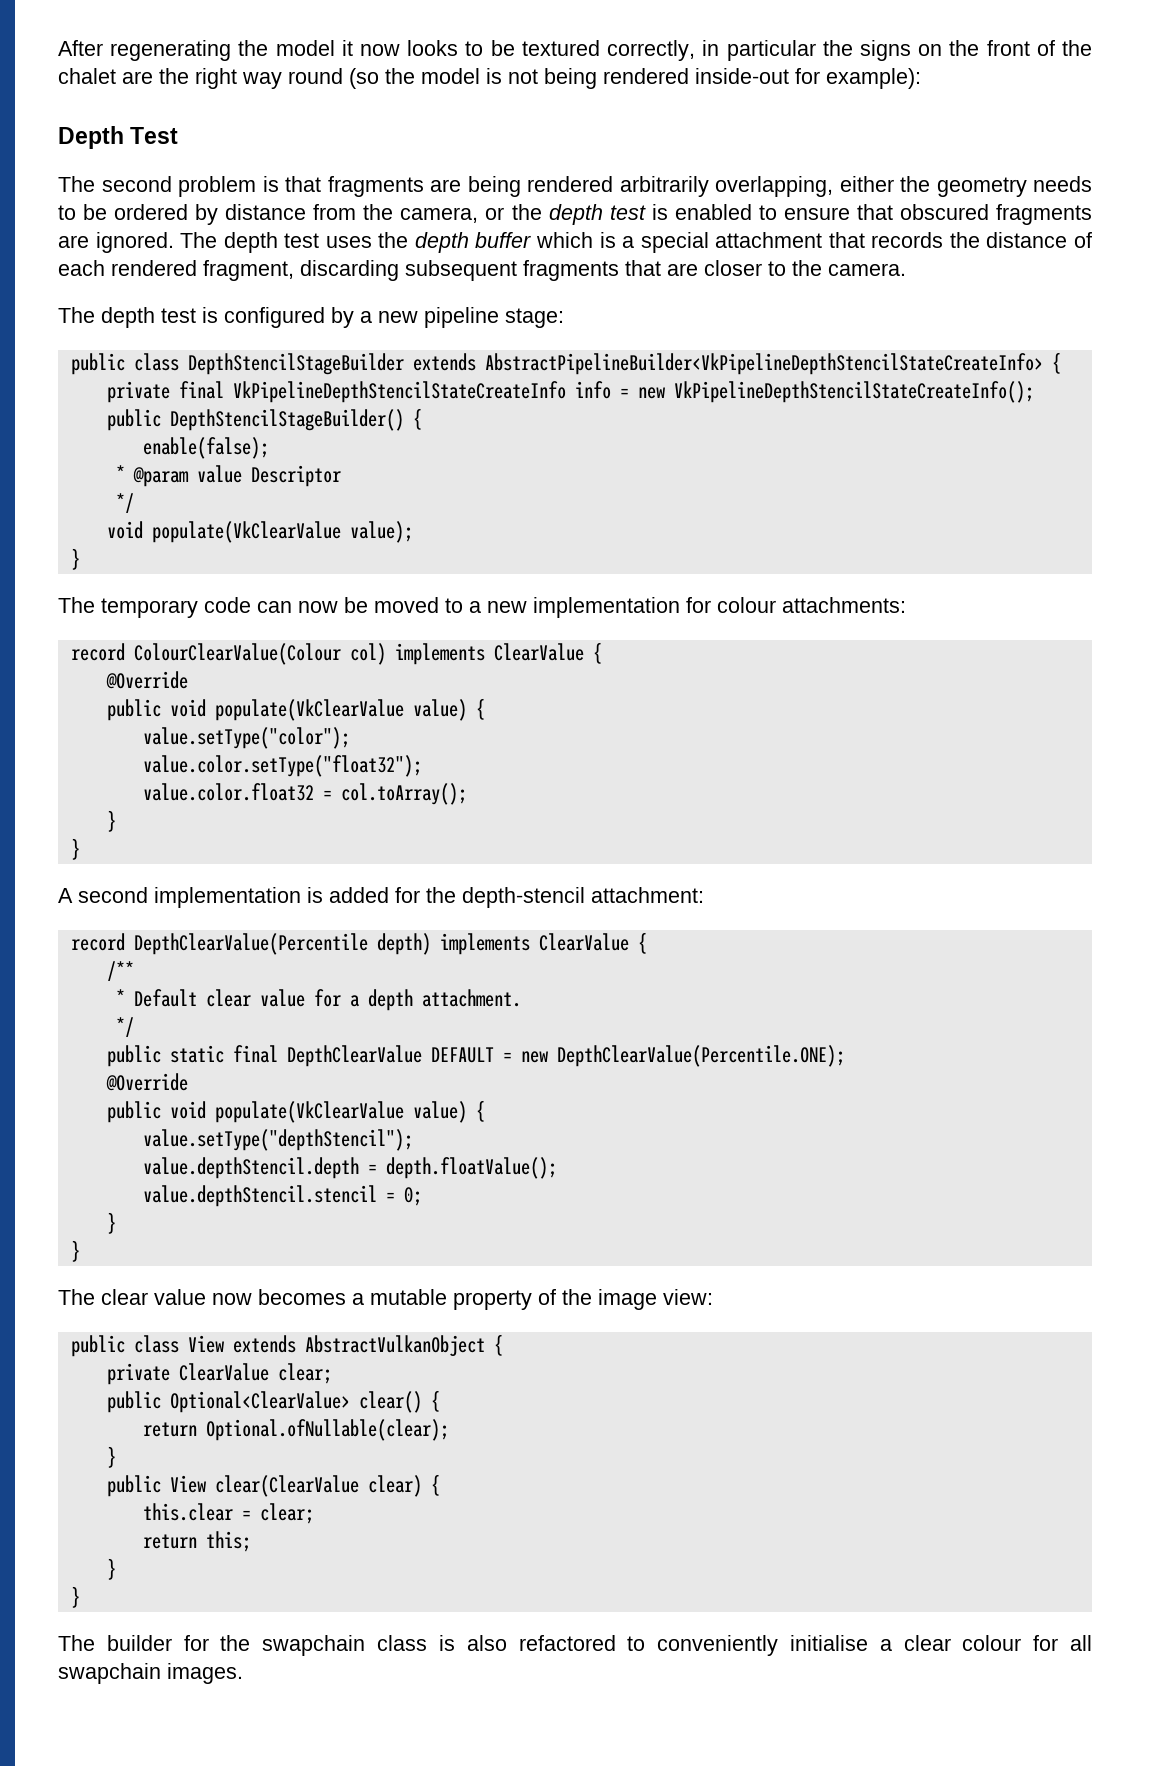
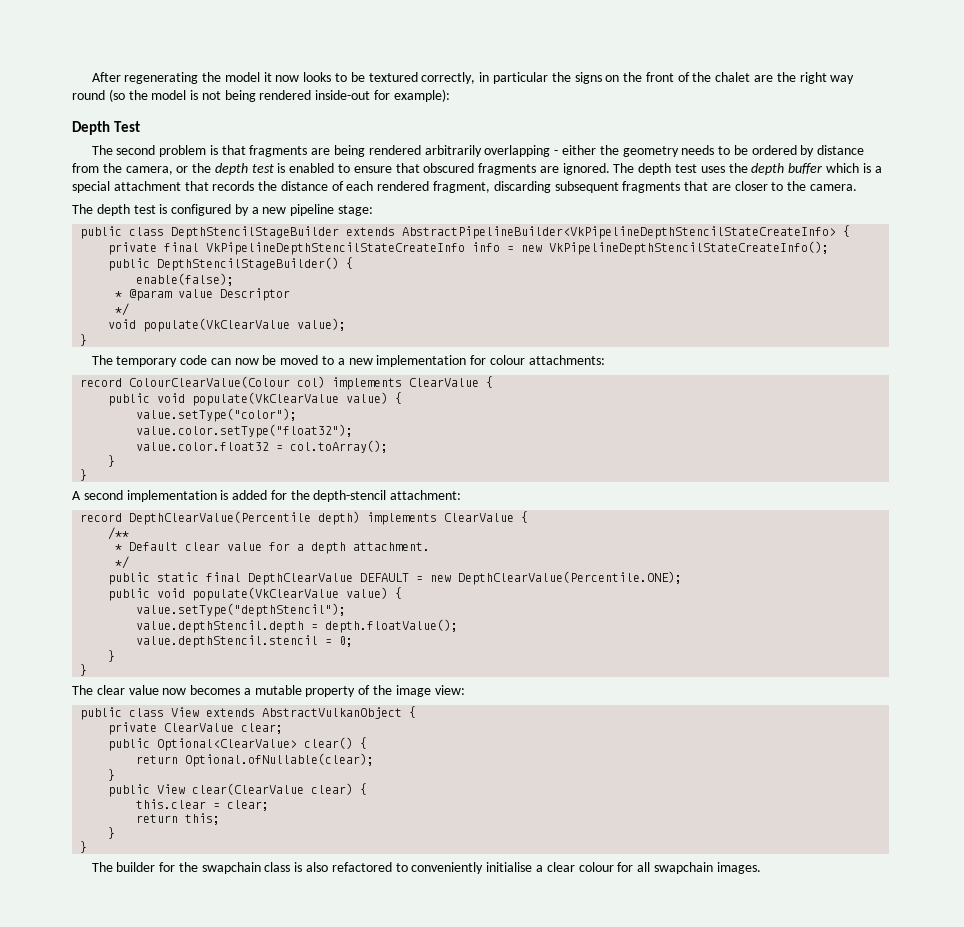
[715,176,833,197] overlapping, -> [484,145,559,157] overlapping -
[105,671,188,689] // @Override -> (494, 382) none
[105,1073,188,1091] // @Override -> (683, 578) none

